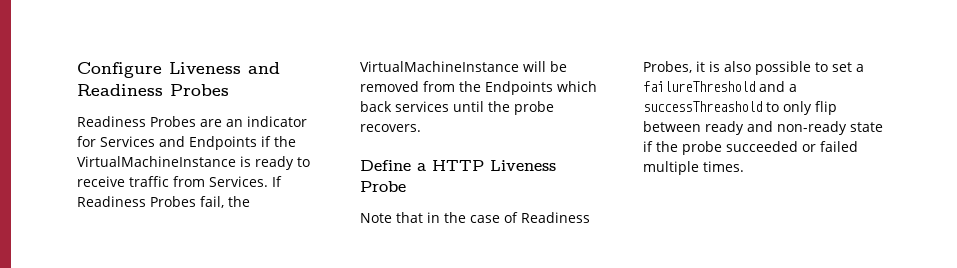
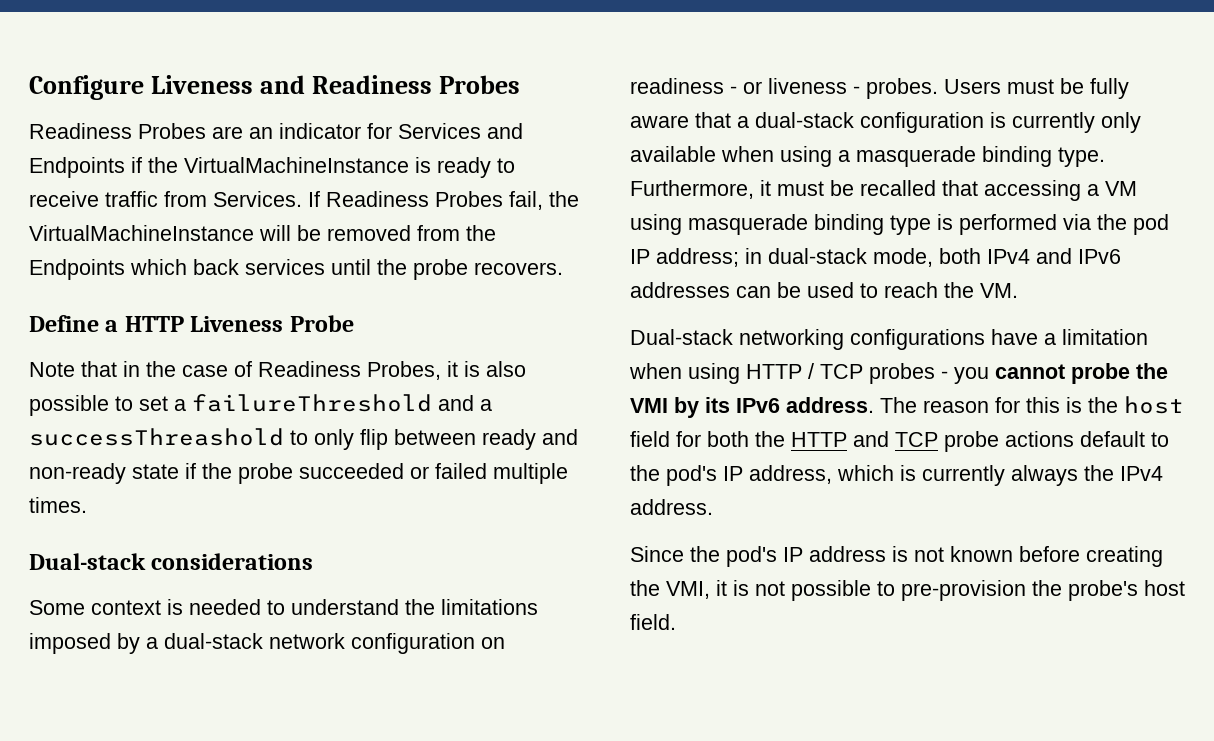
(744, 166) none -> [29,553,314,570] [29,599,538,615] [29,633,505,654] [630,78,1129,99] [630,112,1141,133] [630,146,1105,167] [630,180,1137,201] [630,214,1169,235] [630,248,1121,267] [630,282,1018,298] [630,329,1148,350] [629,363,1168,384] [630,396,1184,418] [630,431,1169,452] [630,465,1163,486] [630,499,713,515] [630,546,1163,567] [630,580,1185,601] [630,614,676,630] // Dual-stack considerations // Some context is needed to understand the limitations imposed by a dual-stack network configuration on readiness - or liveness - probes. Users must be fully aware that a dual-stack configuration is currently only available when using a masquerade binding type. Furthermore, it must be recalled that accessing a VM using masquerade binding type is performed via the pod IP address; in dual-stack mode, both IPv4 and IPv6 addresses can be used to reach the VM. // Dual-stack networking configurations have a limitation when using HTTP / TCP probes - you cannot probe the VMI by its IPv6 address. The reason for this is the host field for both the HTTP and TCP probe actions default to the pod's IP address, which is currently always the IPv4 address. // Since the pod's IP address is not known before creating the VMI, it is not possible to pre-provision the probe's host field.

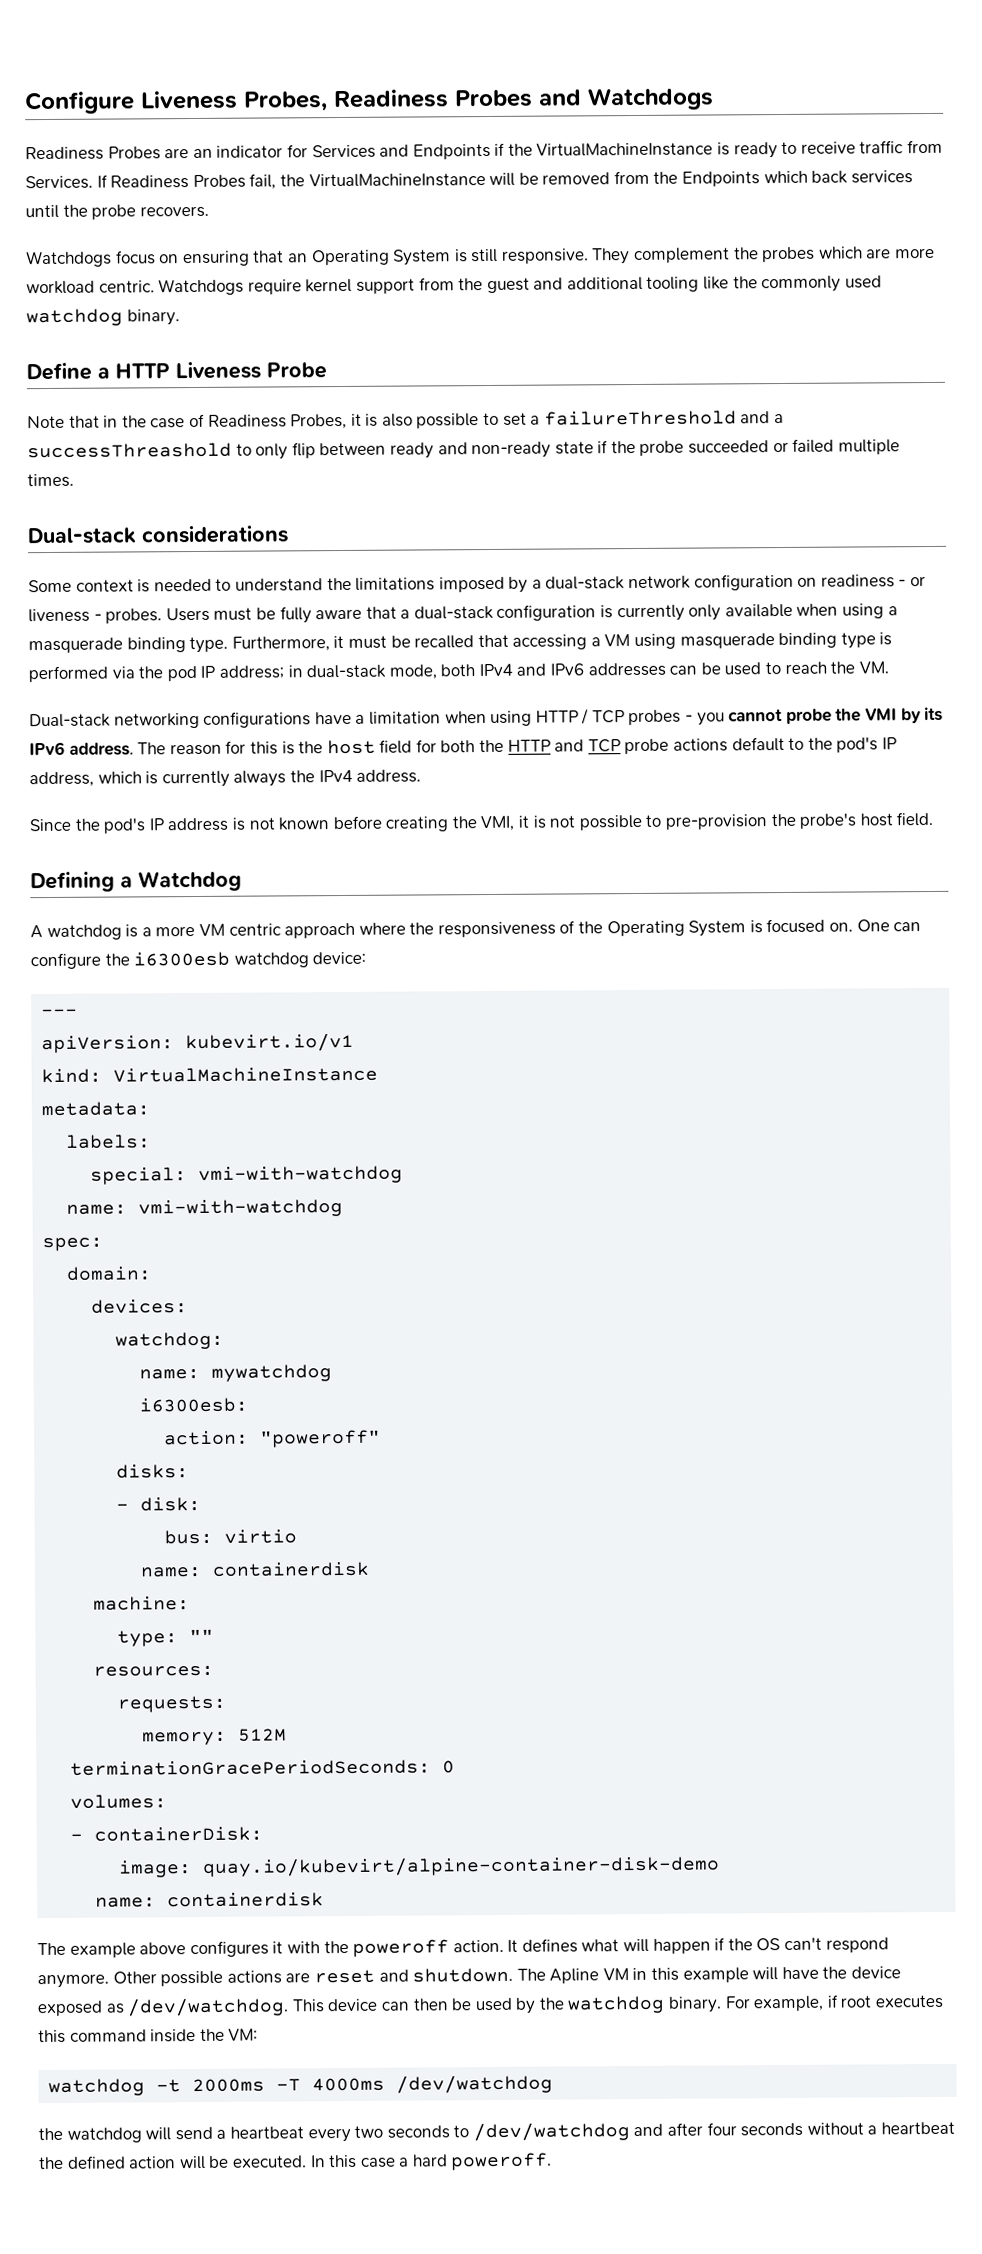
[259,75,520,94] and Readiness Probes -> [243,87,714,112] Probes, Readiness Probes and Watchdogs
(563, 268) none -> [26,246,936,268] [26,275,882,296] [26,308,180,327] // Watchdogs focus on ensuring that an Operating System is still responsive. They complement the probes which are more workload centric. Watchdogs require kernel support from the guest and additional tooling like the commonly used watchdog binary.
(676, 622) none -> [30,870,242,893] [30,918,922,941] [30,951,367,970] [41,1008,79,1017] [41,1032,355,1054] [41,1066,379,1084] [41,1101,151,1117] [66,1134,152,1149] [90,1165,404,1185] [66,1199,344,1218] [42,1237,104,1252] [66,1266,153,1281] [91,1299,189,1314] [115,1331,225,1350] [139,1364,333,1382] [139,1397,249,1413] [164,1429,382,1448] [116,1464,190,1479] [116,1496,202,1512] [164,1529,298,1545] [140,1561,371,1578] [93,1596,191,1611] [117,1628,215,1647] [93,1665,215,1677] [117,1695,227,1713] [142,1728,288,1746] [70,1759,456,1776] [70,1794,168,1809] [70,1826,264,1842] [118,1855,721,1878] [95,1892,325,1908] [37,1937,889,1958] [37,1966,902,1989] [37,1994,945,2017] [38,2028,259,2044] [48,2074,554,2097] [38,2121,956,2143] [39,2152,553,2171] // Defining a Watchdog // A watchdog is a more VM centric approach where the responsiveness of the Operating System is focused on. One can configure the i6300esb watchdog device: // --- // apiVersion: kubevirt.io/v1 // kind: VirtualMachineInstance // metadata: // labels: // special: vmi-with-watchdog // name: vmi-with-watchdog // spec: // domain: // devices: // watchdog: // name: mywatchdog // i6300esb: // action: "poweroff" // disks: // - disk: // bus: virtio // name: containerdisk // machine: // type: "" // resources: // requests: // memory: 512M // terminationGracePeriodSeconds: 0 // volumes: // - containerDisk: // image: quay.io/kubevirt/alpine-container-disk-demo // name: containerdisk // The example above configures it with the poweroff action. It defines what will happen if the OS can't respond anymore. Other possible actions are reset and shutdown. The Apline VM in this example will have the device exposed as /dev/watchdog. This device can then be used by the watchdog binary. For example, if root executes this command inside the VM: // watchdog -t 2000ms -T 4000ms /dev/watchdog // the watchdog will send a heartbeat every two seconds to /dev/watchdog and after four seconds without a heartbeat the defined action will be executed. In this case a hard poweroff.

